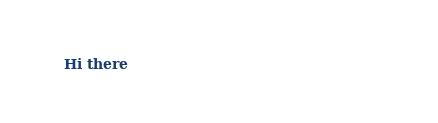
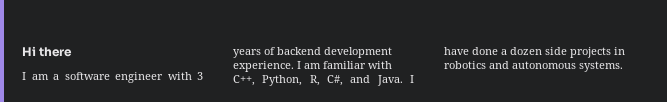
(128, 63) none -> [22,72,203,83] [233,47,392,58] [233,61,392,72] [233,75,414,86] [444,47,625,58] [444,61,623,72] // I am a software engineer with 3 years of backend development experience. I am familiar with C++, Python, R, C#, and Java. I have done a dozen side projects in robotics and autonomous systems.

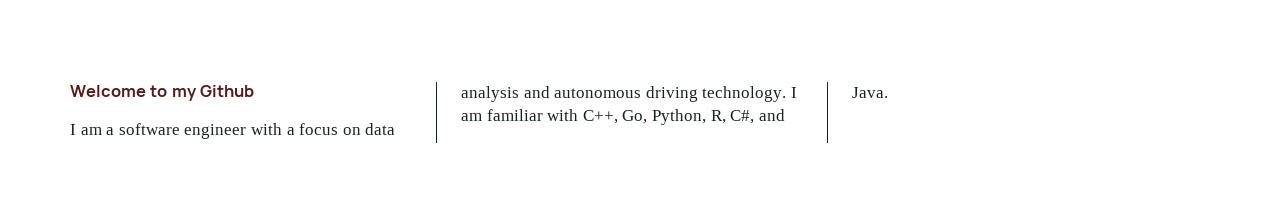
[22,46,73,57] Hi there -> [70,85,255,101] Welcome to my Github
[197,72,203,80] [233,47,392,58] [233,61,294,72] 3 years of backend development experience. -> [286,123,396,135] [461,86,787,102] a focus on data analysis and autonomous driving technology.
(255, 80) none -> [622,110,648,124] Go,
[410,75,414,83] [444,47,625,58] [444,61,623,72] I have done a dozen side projects in robotics and autonomous systems. -> (888, 92) none

